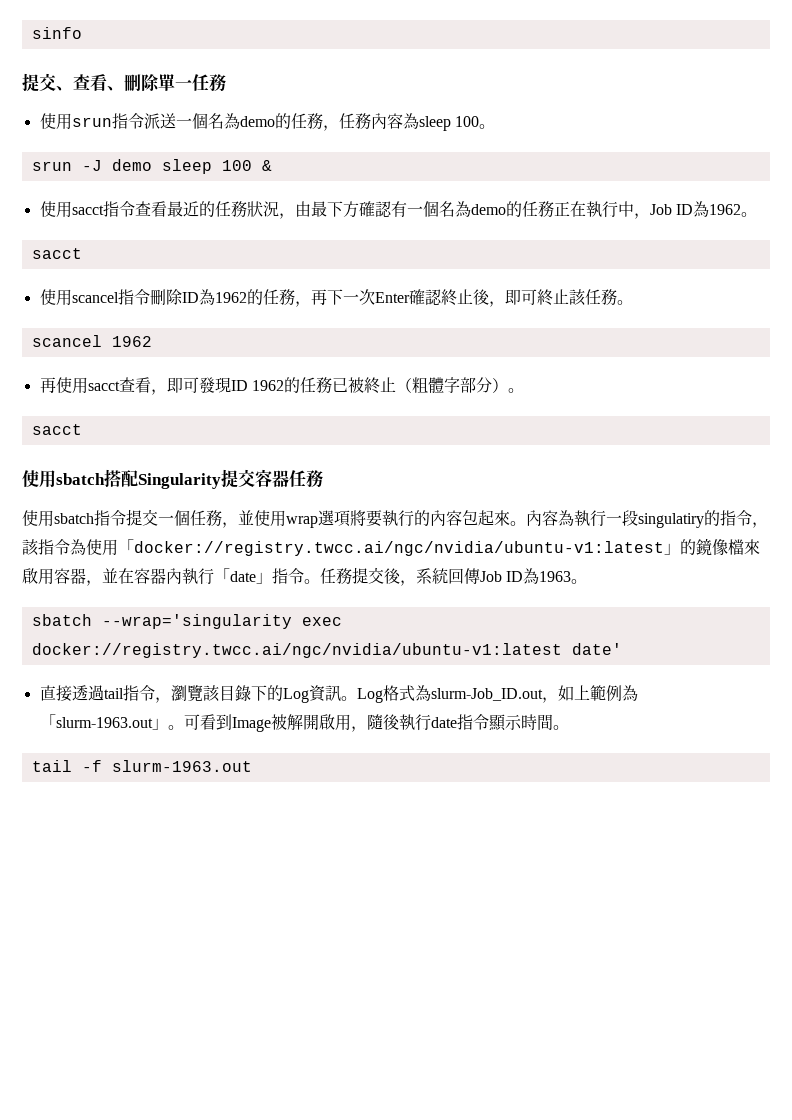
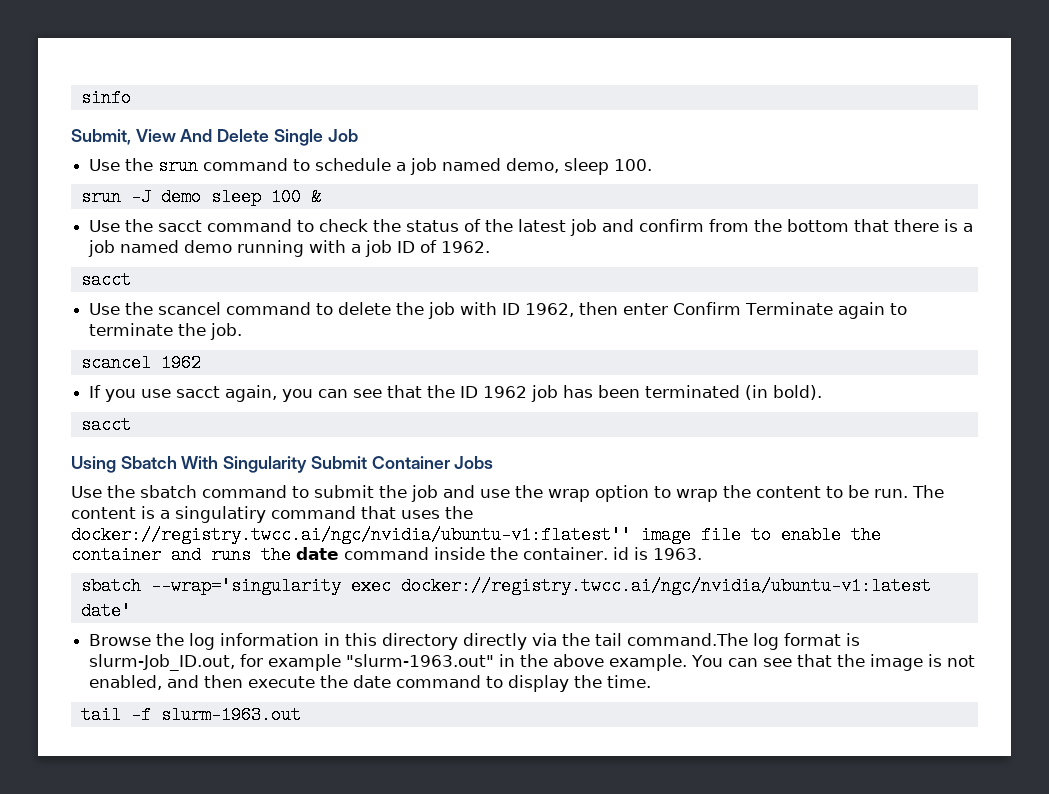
[22,73,226,92] [39,113,495,131] 提交、查看、刪除單一任務 // 使用srun指令派送一個名為demo的任務，任務內容為sleep 100。 -> [71,129,358,146] [89,157,653,175] Submit, View And Delete Single Job // Use the srun command to schedule a job named demo, sleep 100.
[39,201,757,219] [31,248,82,259] [39,289,633,307] [31,335,152,347] [39,377,524,395] [31,424,82,435] [22,469,323,489] [22,509,768,528] [22,538,760,556] [22,567,588,586] 使用sacct指令查看最近的任務狀況，由最下方確認有一個名為demo的任務正在執行中，Job ID為1962。 // sacct // 使用scancel指令刪除ID為1962的任務，再下一次Enter確認終止後，即可終止該任務。 // scancel 1962 // 再使用sacct查看，即可發現ID 1962的任務已被終止（粗體字部分）。 // sacct // 使用sbatch搭配Singularity提交容器任務 // 使用sbatch指令提交一個任務，並使用wrap選項將要執行的內容包起來。內容為執行一段singulatiry的指令，該指令為使用「docker://registry.twcc.ai/ngc/nvidia/ubuntu-v1:latest」的鏡像檔來啟用容器，並在容器內執行「date」指令。任務提交後，系統回傳Job ID為1963。 -> [89,219,974,236] [88,240,491,257] [80,271,131,289] [89,302,908,319] [89,323,243,340] [80,354,201,372] [89,385,823,402] [80,416,131,434] [71,456,494,473] [71,485,944,502] [71,506,473,523] [71,526,881,544] [71,546,702,564] Use the sacct command to check the status of the latest job and confirm from the bottom that there is a job named demo running with a job ID of 1962. // sacct // Use the scancel command to delete the job with ID 1962, then enter Confirm Terminate again to terminate the job. // scancel 1962 // If you use sacct again, you can see that the ID 1962 job has been terminated (in bold). // sacct // Using Sbatch With Singularity Submit Container Jobs // Use the sbatch command to submit the job and use the wrap option to wrap the content to be run. The content is a singulatiry command that uses the docker://registry.twcc.ai/ngc/nvidia/ubuntu-v1:flatest'' image file to enable the container and runs the date command inside the container. id is 1963.
[39,685,638,703] [39,714,569,732] 直接透過tail指令，瀏覽該目錄下的Log資訊。Log格式為slurm-Job_ID.out，如上範例為「slurm-1963.out」。可看到Image被解開啟用，隨後執行date指令顯示時間。 -> [89,633,861,650] [89,654,976,671] [89,675,652,692] Browse the log information in this directory directly via the tail command.The log format is slurm-Job_ID.out, for example "slurm-1963.out" in the above example. You can see that the image is not enabled, and then execute the date command to display the time.

